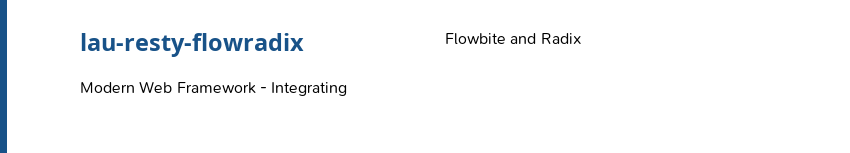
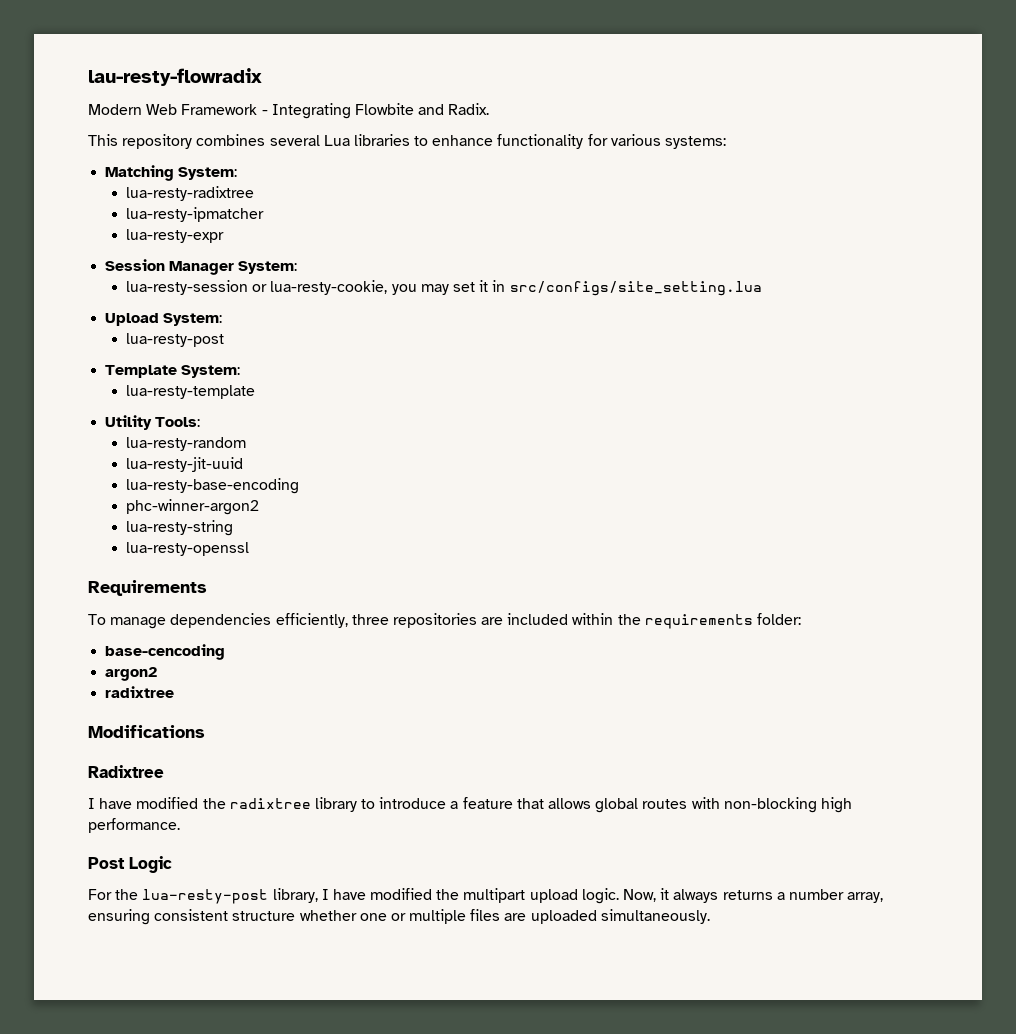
[540,33,581,44] Radix -> [448,103,490,115] [88,134,727,149] [105,165,238,181] [126,186,255,201] [126,207,265,222] [126,229,225,243] [105,259,298,275] [126,280,762,296] [105,313,223,326] [126,333,225,347] [105,365,241,378] [126,385,256,399] [105,415,201,430] [126,437,247,451] [126,457,244,472] [126,478,300,494] [126,499,260,515] [126,520,234,536] [126,542,250,556] [88,580,207,596] [88,613,802,629] [105,644,226,660] [105,667,158,681] [105,686,175,698] [88,725,205,738] [88,765,164,778] [88,797,852,813] [88,818,180,833] [88,856,172,873] [88,888,884,904] [88,909,710,925] Radix. // This repository combines several Lua libraries to enhance functionality for various systems: // Matching System: // lua-resty-radixtree // lua-resty-ipmatcher // lua-resty-expr // Session Manager System: // lua-resty-session or lua-resty-cookie, you may set it in src/configs/site_setting.lua // Upload System: // lua-resty-post // Template System: // lua-resty-template // Utility Tools: // lua-resty-random // lua-resty-jit-uuid // lua-resty-base-encoding // phc-winner-argon2 // lua-resty-string // lua-resty-openssl // Requirements // To manage dependencies efficiently, three repositories are included within the requirements folder: // base-cencoding // argon2 // radixtree // Modifications // Radixtree // I have modified the radixtree library to introduce a feature that allows global routes with non-blocking high performance. // Post Logic // For the lua-resty-post library, I have modified the multipart upload logic. Now, it always returns a number array, ensuring consistent structure whether one or multiple files are uploaded simultaneously.

